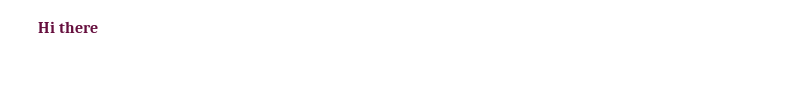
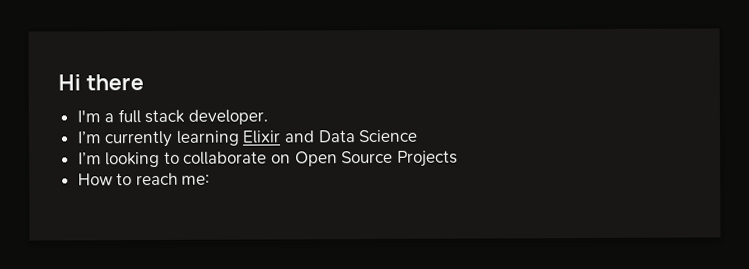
(99, 27) none -> [76,109,269,125] [76,129,419,148] [77,150,458,168] [77,172,211,186] // I'm a full stack developer. // I’m currently learning Elixir and Data Science // I’m looking to collaborate on Open Source Projects // How to reach me:

